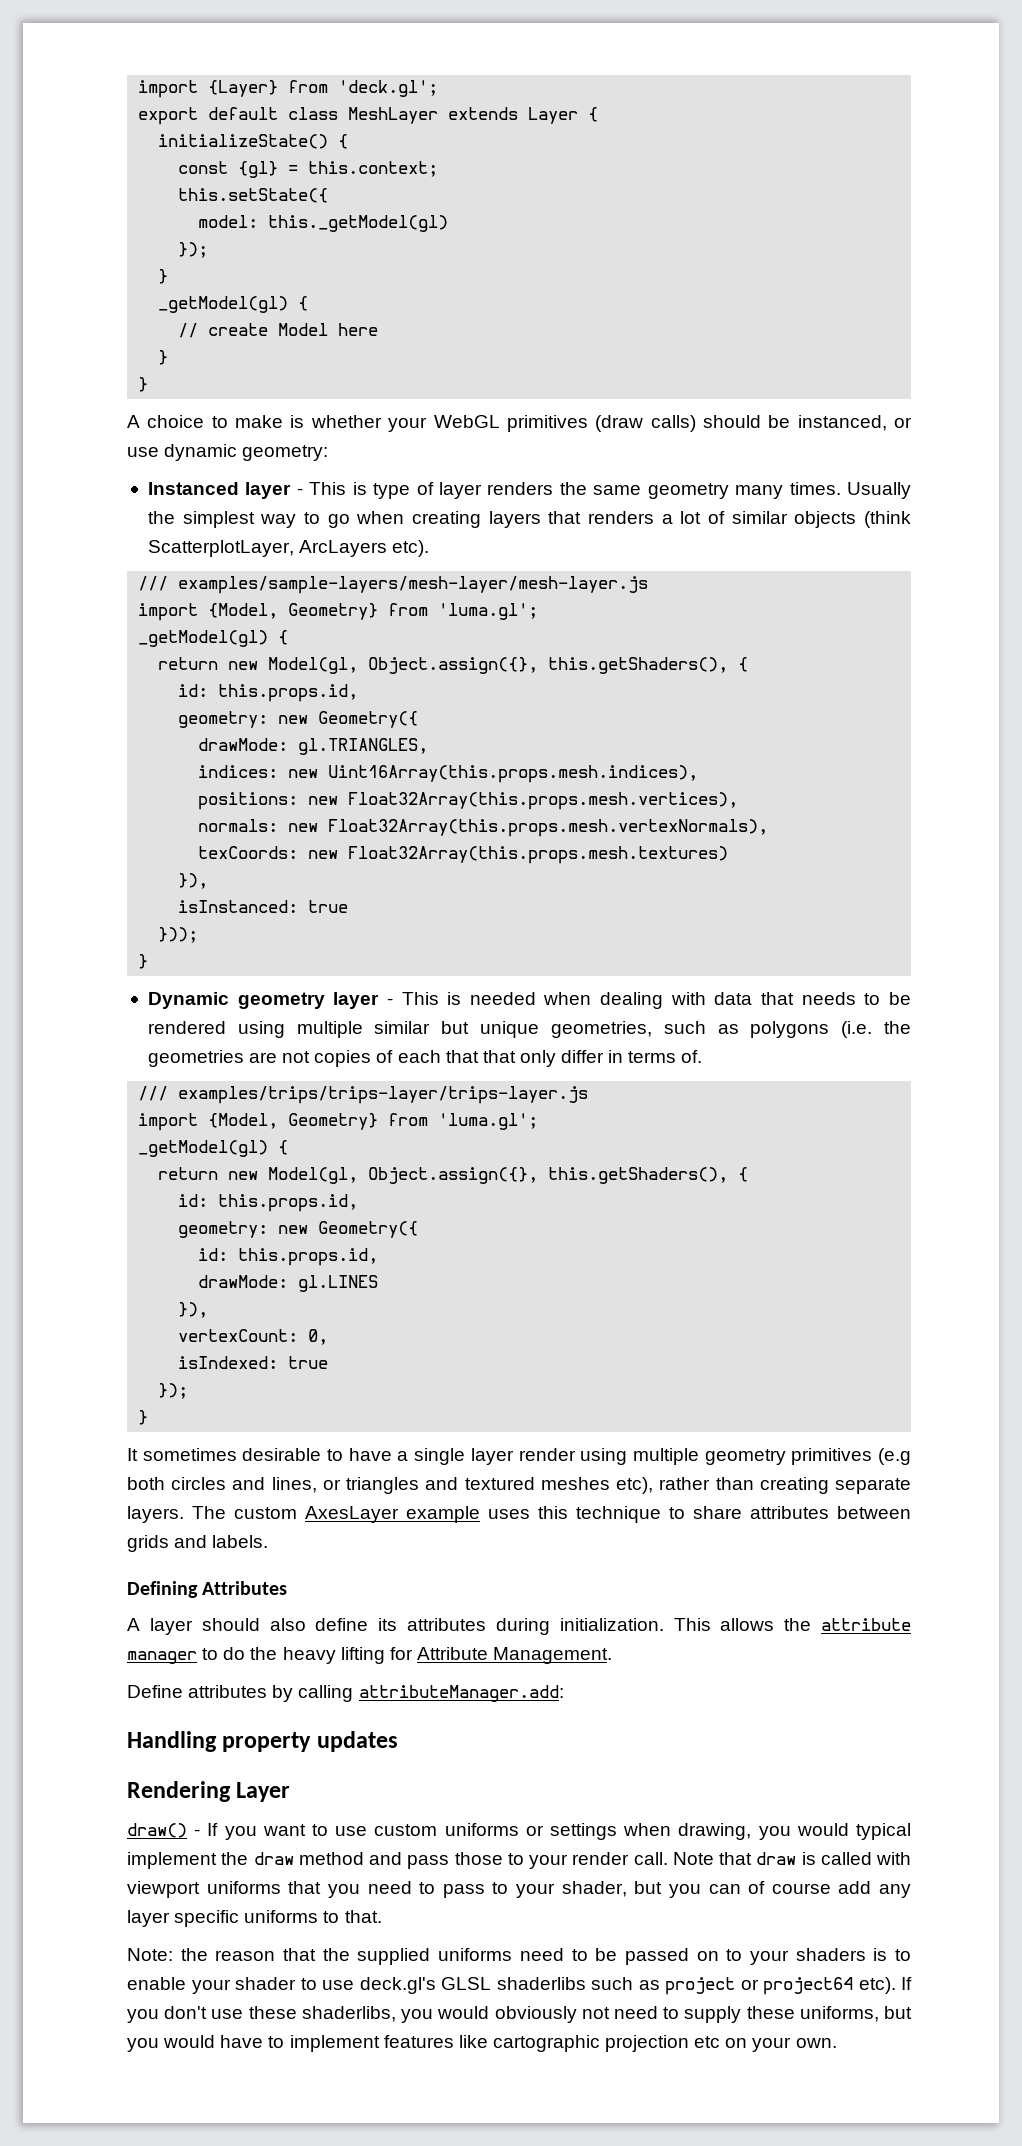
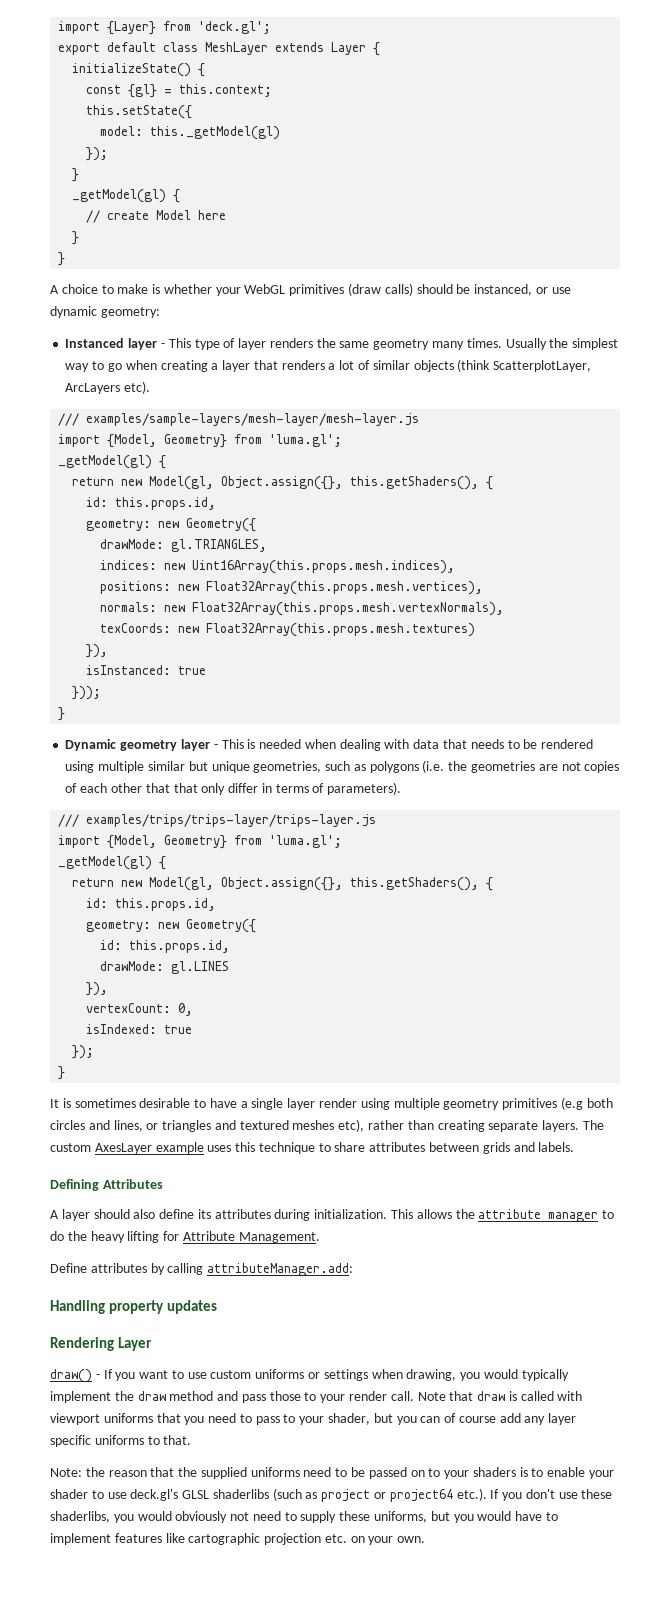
[352,482,367,495] is -> (191, 343) none
[488,511,541,528] layers -> [211,360,251,372] a layer
(441, 1056) none -> [110,783,142,793] other
[681,1050,703,1063] of. -> [312,782,402,795] of parameters).
(138, 1454) none -> [62,1098,71,1108] is
[856,1823,912,1840] typical -> [521,1369,569,1381] typically
[591,1977,633,1990] such -> [272,1488,302,1501] (such
[858,1977,896,1994] etc). -> [456,1488,487,1501] etc.).
[694,2036,721,2048] etc -> [324,1534,347,1543] etc.

